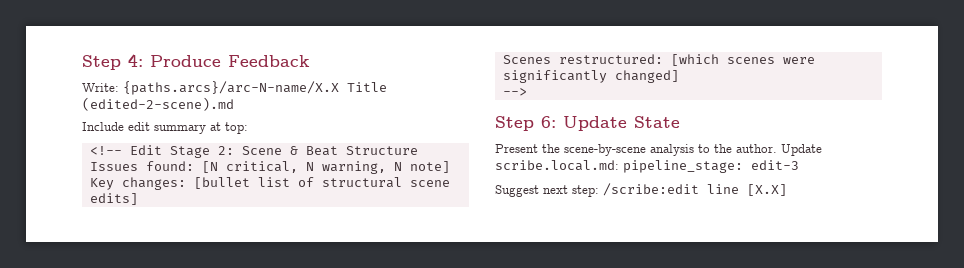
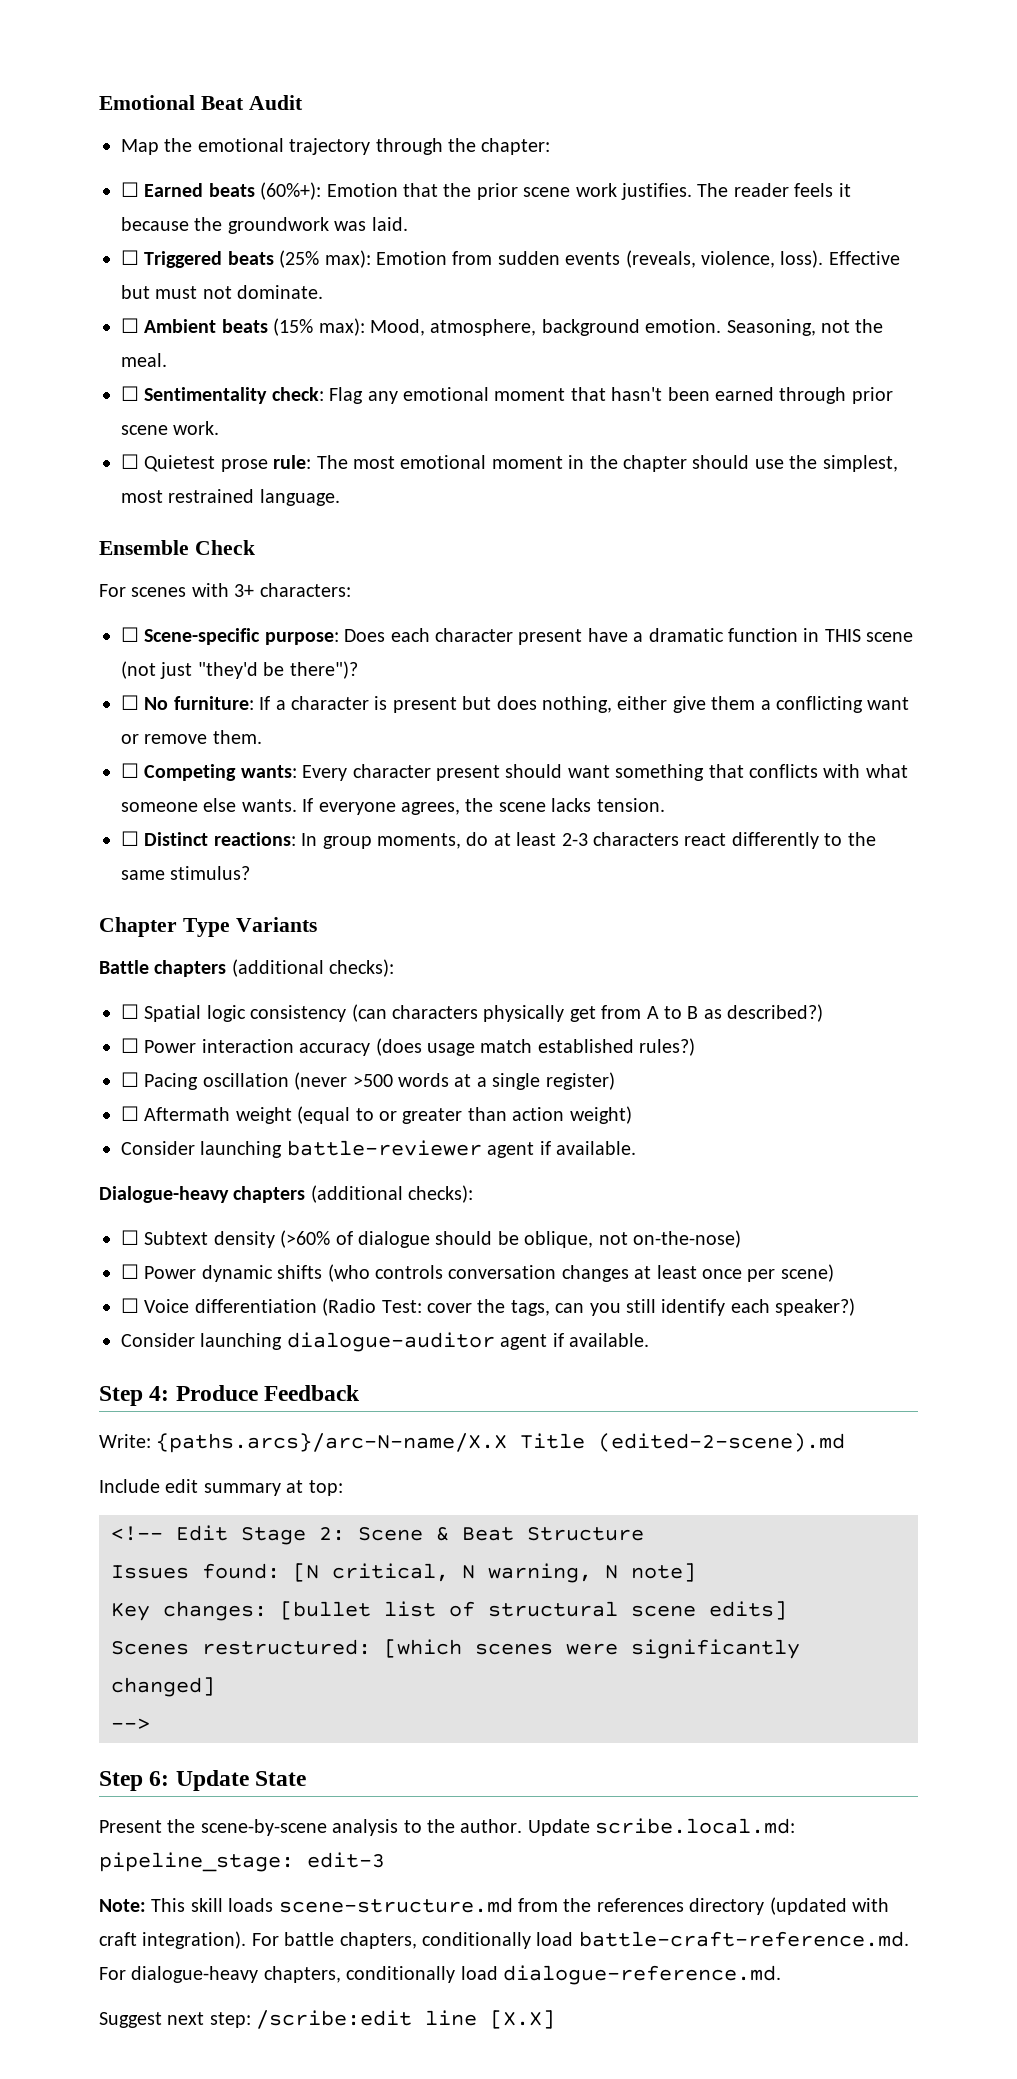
(82, 62) none -> [99,95,303,110] [121,138,551,155] [121,182,851,200] [121,217,408,234] [121,250,900,268] [121,285,324,299] [121,318,884,336] [121,353,167,367] [121,386,893,404] [121,421,220,435] [121,454,898,472] [121,489,340,506] [99,540,255,555] [99,583,351,597] [121,627,914,645] [121,661,358,679] [121,695,910,713] [121,730,262,744] [121,763,908,781] [121,798,665,815] [121,831,876,849] [121,866,251,880] [99,917,317,937] [99,959,395,977] [121,1004,824,1022] [121,1038,696,1056] [121,1072,615,1090] [121,1106,632,1124] [121,1140,636,1158] [99,1185,474,1203] [121,1230,741,1248] [121,1264,834,1282] [121,1298,856,1316] [121,1332,649,1352] Emotional Beat Audit // Map the emotional trajectory through the chapter: // ☐ Earned beats (60%+): Emotion that the prior scene work justifies. The reader feels it because the groundwork was laid. // ☐ Triggered beats (25% max): Emotion from sudden events (reveals, violence, loss). Effective but must not dominate. // ☐ Ambient beats (15% max): Mood, atmosphere, background emotion. Seasoning, not the meal. // ☐ Sentimentality check: Flag any emotional moment that hasn't been earned through prior scene work. // ☐ Quietest prose rule: The most emotional moment in the chapter should use the simplest, most restrained language. // Ensemble Check // For scenes with 3+ characters: // ☐ Scene-specific purpose: Does each character present have a dramatic function in THIS scene (not just "they'd be there")? // ☐ No furniture: If a character is present but does nothing, either give them a conflicting want or remove them. // ☐ Competing wants: Every character present should want something that conflicts with what someone else wants. If everyone agrees, the scene lacks tension. // ☐ Distinct reactions: In group moments, do at least 2-3 characters react differently to the same stimulus? // Chapter Type Variants // Battle chapters (additional checks): // ☐ Spatial logic consistency (can characters physically get from A to B as described?) // ☐ Power interaction accuracy (does usage match established rules?) // ☐ Pacing oscillation (never >500 words at a single register) // ☐ Aftermath weight (equal to or greater than action weight) // Consider launching battle-reviewer agent if available. // Dialogue-heavy chapters (additional checks): // ☐ Subtext density (>60% of dialogue should be oblique, not on-the-nose) // ☐ Power dynamic shifts (who controls conversation changes at least once per scene) // ☐ Voice differentiation (Radio Test: cover the tags, can you still identify each speaker?) // Consider launching dialogue-auditor agent if available. //
(799, 165) none -> [99,1897,889,1915] [99,1931,909,1949] [99,1965,781,1985] // Note: This skill loads scene-structure.md from the references directory (updated with craft integration). For battle chapters, conditionally load battle-craft-reference.md. For dialogue-heavy chapters, conditionally load dialogue-reference.md.

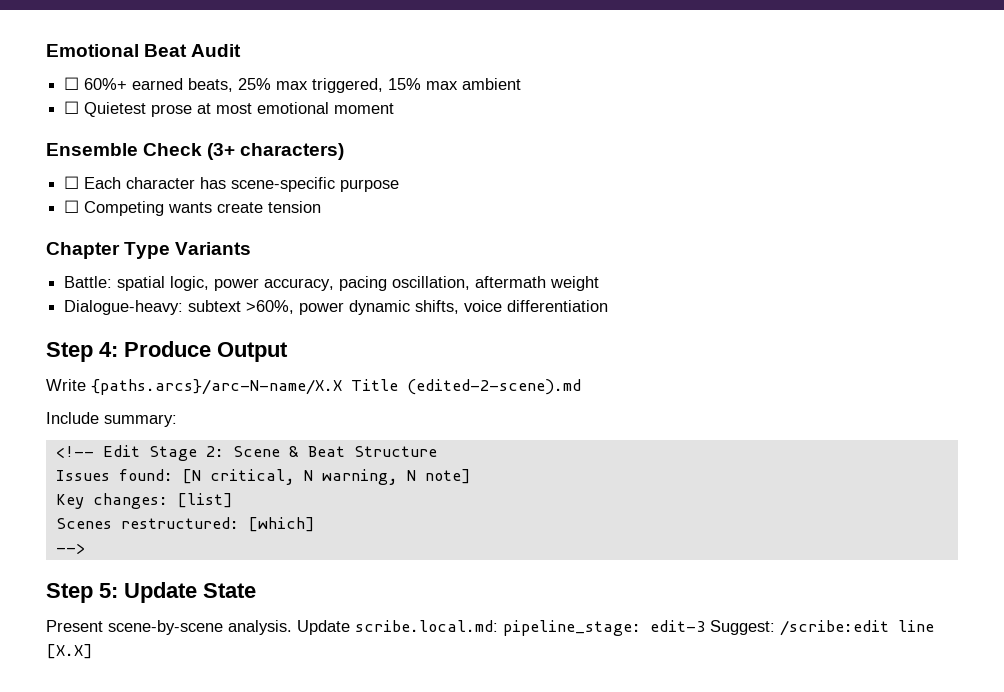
[121,138,551,155] [121,182,851,200] [121,217,408,234] [121,250,900,268] [121,285,324,299] [121,318,884,336] [121,353,167,367] [121,386,893,404] [121,421,220,435] Map the emotional trajectory through the chapter: // ☐ Earned beats (60%+): Emotion that the prior scene work justifies. The reader feels it because the groundwork was laid. // ☐ Triggered beats (25% max): Emotion from sudden events (reveals, violence, loss). Effective but must not dominate. // ☐ Ambient beats (15% max): Mood, atmosphere, background emotion. Seasoning, not the meal. // ☐ Sentimentality check: Flag any emotional moment that hasn't been earned through prior scene work. -> [64,77,522,93] ☐ 60%+ earned beats, 25% max triggered, 15% max ambient
[273,455,348,469] rule: The -> [197,103,212,114] at
[568,455,898,472] [121,489,340,506] [99,540,255,555] [99,583,351,597] [121,627,914,645] [121,661,358,679] [121,695,910,713] [121,730,262,744] [121,763,908,781] [121,798,665,815] [121,831,876,849] [121,866,251,880] [99,917,317,937] [99,959,395,977] [121,1004,824,1022] [121,1038,696,1056] [121,1072,615,1090] [121,1106,632,1124] [121,1140,636,1158] [99,1185,474,1203] [121,1230,741,1248] [121,1264,834,1282] [121,1298,856,1316] [121,1332,649,1352] in the chapter should use the simplest, most restrained language. // Ensemble Check // For scenes with 3+ characters: // ☐ Scene-specific purpose: Does each character present have a dramatic function in THIS scene (not just "they'd be there")? // ☐ No furniture: If a character is present but does nothing, either give them a conflicting want or remove them. // ☐ Competing wants: Every character present should want something that conflicts with what someone else wants. If everyone agrees, the scene lacks tension. // ☐ Distinct reactions: In group moments, do at least 2-3 characters react differently to the same stimulus? // Chapter Type Variants // Battle chapters (additional checks): // ☐ Spatial logic consistency (can characters physically get from A to B as described?) // ☐ Power interaction accuracy (does usage match established rules?) // ☐ Pacing oscillation (never >500 words at a single register) // ☐ Aftermath weight (equal to or greater than action weight) // Consider launching battle-reviewer agent if available. // Dialogue-heavy chapters (additional checks): // ☐ Subtext density (>60% of dialogue should be oblique, not on-the-nose) // ☐ Power dynamic shifts (who controls conversation changes at least once per scene) // ☐ Voice differentiation (Radio Test: cover the tags, can you still identify each speaker?) // Consider launching dialogue-auditor agent if available. -> [46,143,345,160] [64,176,400,192] [64,200,322,216] [46,242,252,259] [64,276,600,291] [64,300,609,315] // Ensemble Check (3+ characters) // ☐ Each character has scene-specific purpose // ☐ Competing wants create tension // Chapter Type Variants // Battle: spatial logic, power accuracy, pacing oscillation, aftermath weight // Dialogue-heavy: subtext >60%, power dynamic shifts, voice differentiation
[264,1385,361,1401] [99,1434,151,1448] Feedback // Write: -> [217,342,288,362] [46,379,86,391] Output // Write
[165,1479,343,1496] edit summary at top: -> [104,414,177,427] summary:
[280,1601,787,1620] [111,1639,800,1659] [111,1677,215,1697] [bullet list of structural scene edits] // Scenes restructured: [which scenes were significantly changed] -> [176,493,233,508] [55,517,315,532] [list] // Scenes restructured: [which]
[149,1771,170,1786] 6: -> [99,583,118,598] 5:
[167,1818,796,1836] [99,1852,385,1872] [99,1897,889,1915] [99,1931,909,1949] [99,1965,781,1985] [99,2012,251,2028] the scene-by-scene analysis to the author. Update scribe.local.md: pipeline_stage: edit-3 // Note: This skill loads scene-structure.md from the references directory (updated with craft integration). For battle chapters, conditionally load battle-craft-reference.md. For dialogue-heavy chapters, conditionally load dialogue-reference.md. // Suggest next step: -> [108,620,775,636] scene-by-scene analysis. Update scribe.local.md: pipeline_stage: edit-3 Suggest:

